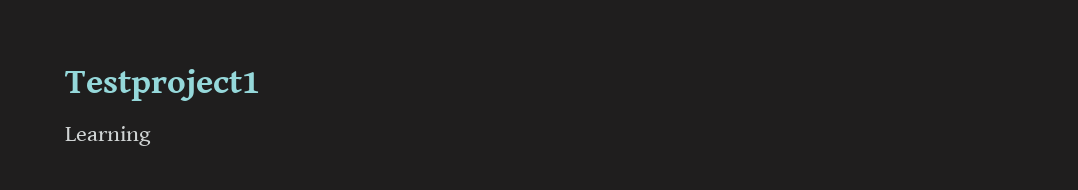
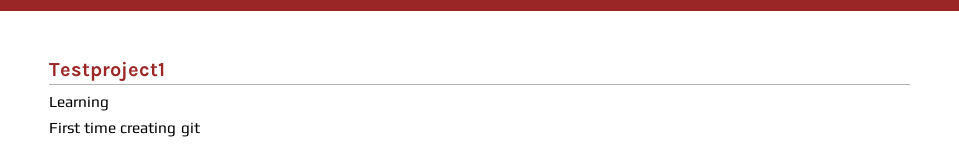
(151, 136) none -> [49,122,200,137] // First time creating git

